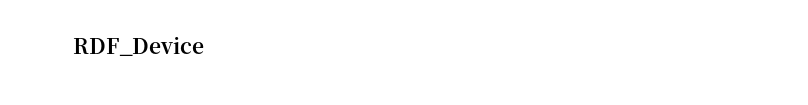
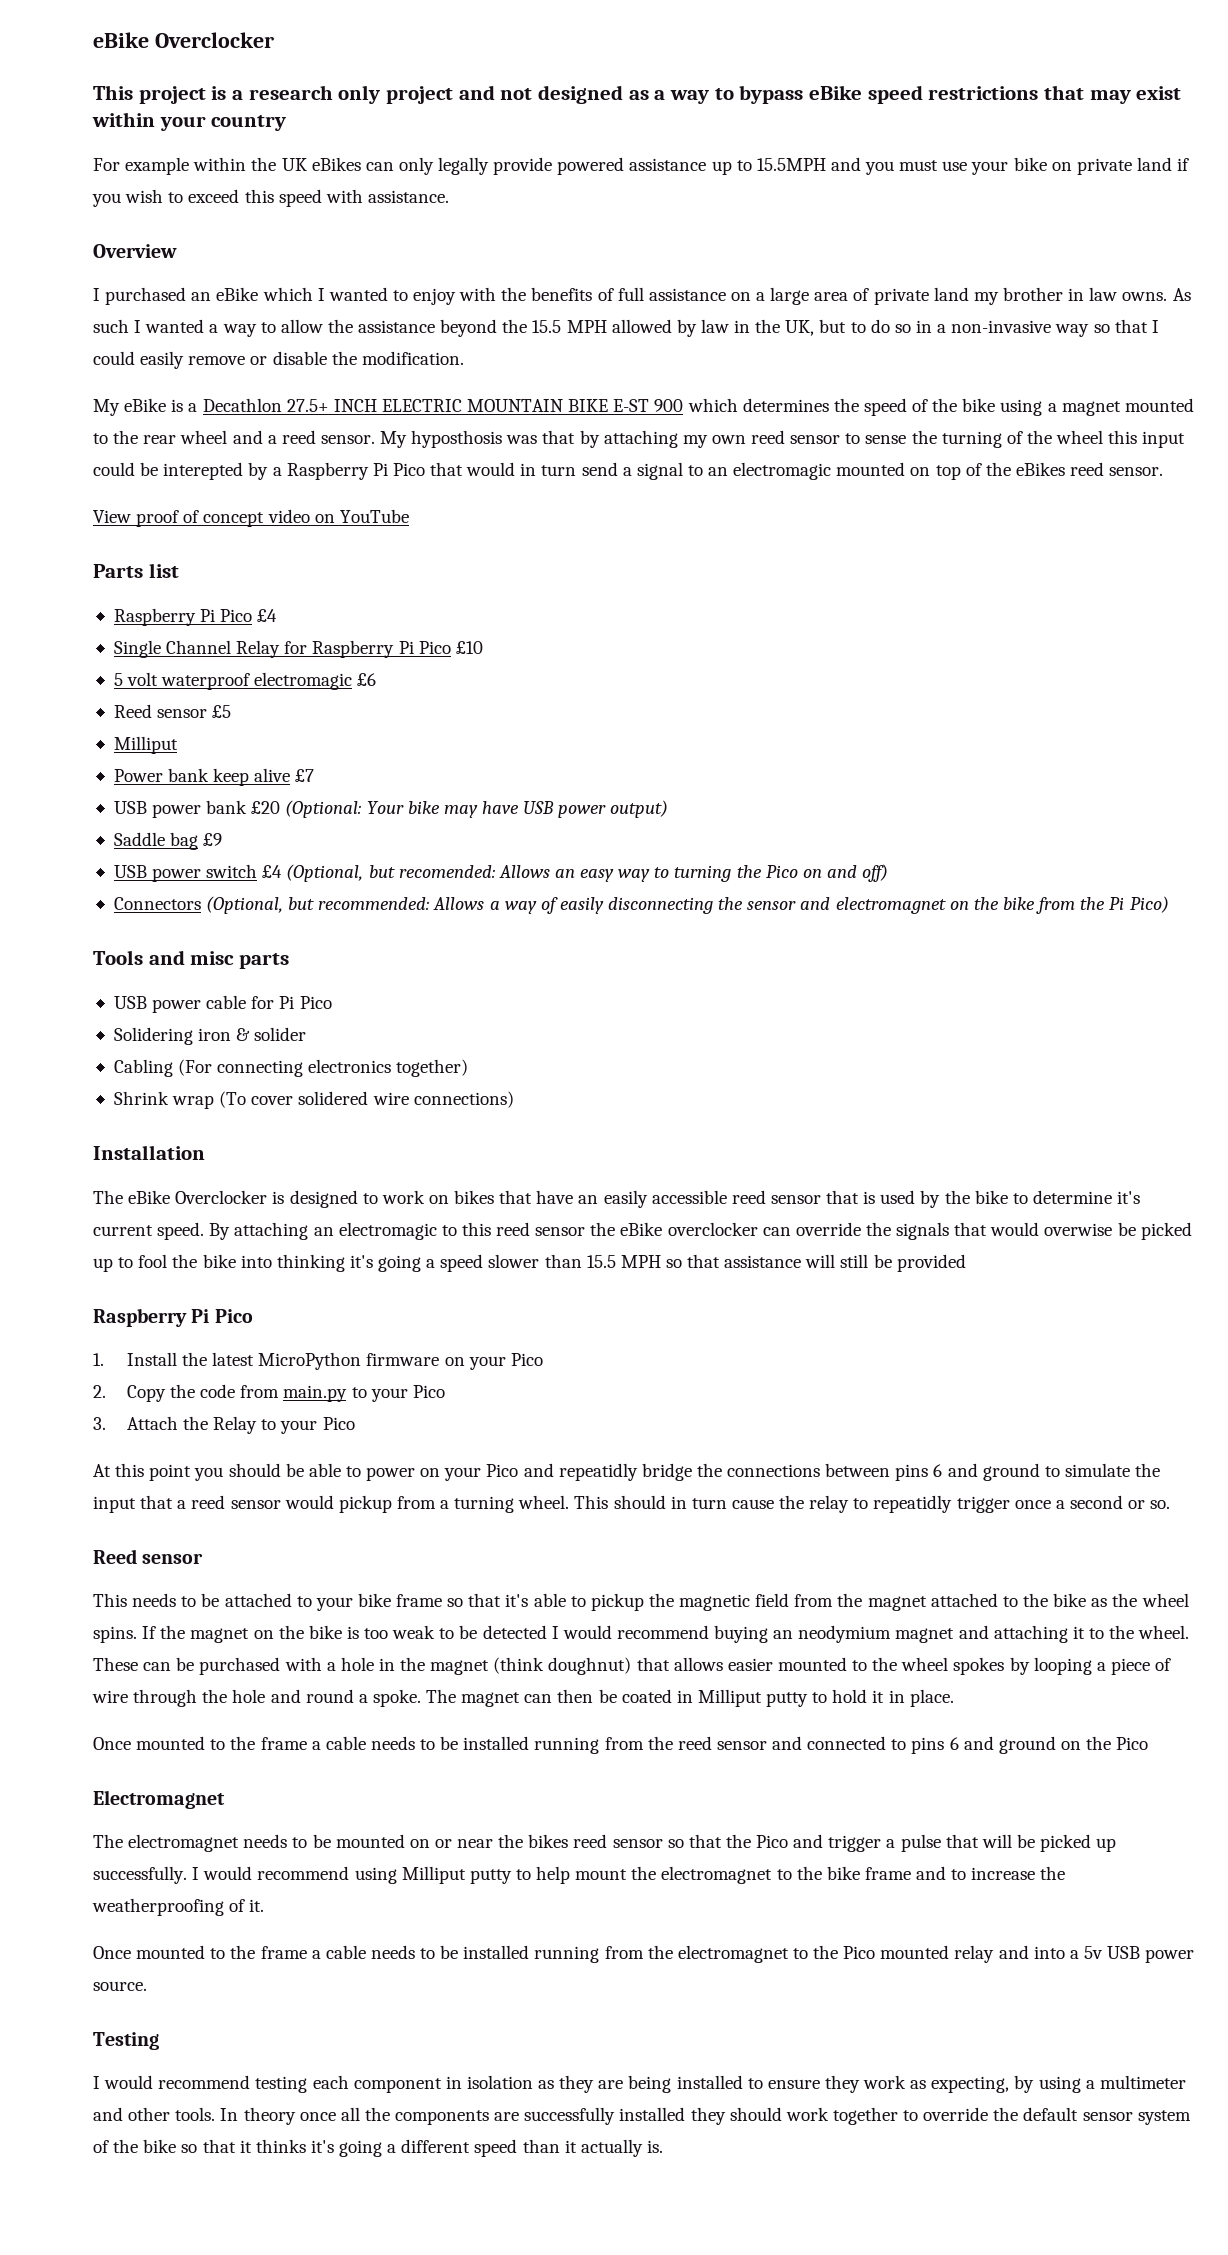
[73,36,204,56] RDF_Device -> [93,32,274,48] [93,85,1182,104] [92,112,287,131] [93,157,1190,175] [92,189,449,207] [93,244,177,258] [93,287,1191,305] [93,319,1159,337] [93,351,464,369] [93,398,1194,416] [93,430,1186,448] [93,462,1164,480] [93,509,409,527] [93,563,179,578] [113,608,278,626] [113,640,483,658] [113,672,377,690] [113,704,232,718] [113,736,178,754] [113,768,315,786] [113,800,669,818] [113,832,223,850] [113,864,889,882] [113,896,1169,914] [93,950,290,969] [113,995,332,1013] [113,1027,307,1045] [113,1059,469,1077] [113,1091,514,1109] [93,1145,205,1160] [93,1190,1141,1208] [93,1222,1192,1240] [93,1254,966,1272] [93,1308,253,1327] [93,1352,543,1370] [93,1384,445,1402] [93,1416,355,1434] [93,1463,1161,1481] [93,1495,1171,1513] [93,1549,204,1564] [93,1593,1189,1611] [93,1625,1190,1643] [93,1657,1172,1675] [92,1689,954,1707] [93,1736,1149,1754] [93,1790,225,1809] [93,1834,1117,1852] [93,1866,1066,1884] [92,1898,265,1916] [93,1945,1195,1963] [93,1981,147,1991] [93,2032,159,2050] [93,2075,1186,2093] [93,2107,1191,2125] [93,2139,663,2157] eBike Overclocker // This project is a research only project and not designed as a way to bypass eBike speed restrictions that may exist within your country // For example within the UK eBikes can only legally provide powered assistance up to 15.5MPH and you must use your bike on private land if you wish to exceed this speed with assistance. // Overview // I purchased an eBike which I wanted to enjoy with the benefits of full assistance on a large area of private land my brother in law owns. As such I wanted a way to allow the assistance beyond the 15.5 MPH allowed by law in the UK, but to do so in a non-invasive way so that I could easily remove or disable the modification. // My eBike is a Decathlon 27.5+ INCH ELECTRIC MOUNTAIN BIKE E-ST 900 which determines the speed of the bike using a magnet mounted to the rear wheel and a reed sensor. My hyposthosis was that by attaching my own reed sensor to sense the turning of the wheel this input could be interepted by a Raspberry Pi Pico that would in turn send a signal to an electromagic mounted on top of the eBikes reed sensor. // View proof of concept video on YouTube // Parts list // Raspberry Pi Pico £4 // Single Channel Relay for Raspberry Pi Pico £10 // 5 volt waterproof electromagic £6 // Reed sensor £5 // Milliput // Power bank keep alive £7 // USB power bank £20 (Optional: Your bike may have USB power output) // Saddle bag £9 // USB power switch £4 (Optional, but recomended: Allows an easy way to turning the Pico on and off) // Connectors (Optional, but recommended: Allows a way of easily disconnecting the sensor and electromagnet on the bike from the Pi Pico) // Tools and misc parts // USB power cable for Pi Pico // Solidering iron & solider // Cabling (For connecting electronics together) // Shrink wrap (To cover solidered wire connections) // Installation // The eBike Overclocker is designed to work on bikes that have an easily accessible reed sensor that is used by the bike to determine it's current speed. By attaching an electromagic to this reed sensor the eBike overclocker can override the signals that would overwise be picked up to fool the bike into thinking it's going a speed slower than 15.5 MPH so that assistance will still be provided // Raspberry Pi Pico // 1. Install the latest MicroPython firmware on your Pico // 2. Copy the code from main.py to your Pico // 3. Attach the Relay to your Pico // At this point you should be able to power on your Pico and repeatidly bridge the connections between pins 6 and ground to simulate the input that a reed sensor would pickup from a turning wheel. This should in turn cause the relay to repeatidly trigger once a second or so. // Reed sensor // This needs to be attached to your bike frame so that it's able to pickup the magnetic field from the magnet attached to the bike as the wheel spins. If the magnet on the bike is too weak to be detected I would recommend buying an neodymium magnet and attaching it to the wheel. These can be purchased with a hole in the magnet (think doughnut) that allows easier mounted to the wheel spokes by looping a piece of wire through the hole and round a spoke. The magnet can then be coated in Milliput putty to hold it in place. // Once mounted to the frame a cable needs to be installed running from the reed sensor and connected to pins 6 and ground on the Pico // Electromagnet // The electromagnet needs to be mounted on or near the bikes reed sensor so that the Pico and trigger a pulse that will be picked up successfully. I would recommend using Milliput putty to help mount the electromagnet to the bike frame and to increase the weatherproofing of it. // Once mounted to the frame a cable needs to be installed running from the electromagnet to the Pico mounted relay and into a 5v USB power source. // Testing // I would recommend testing each component in isolation as they are being installed to ensure they work as expecting, by using a multimeter and other tools. In theory once all the components are successfully installed they should work together to override the default sensor system of the bike so that it thinks it's going a different speed than it actually is.

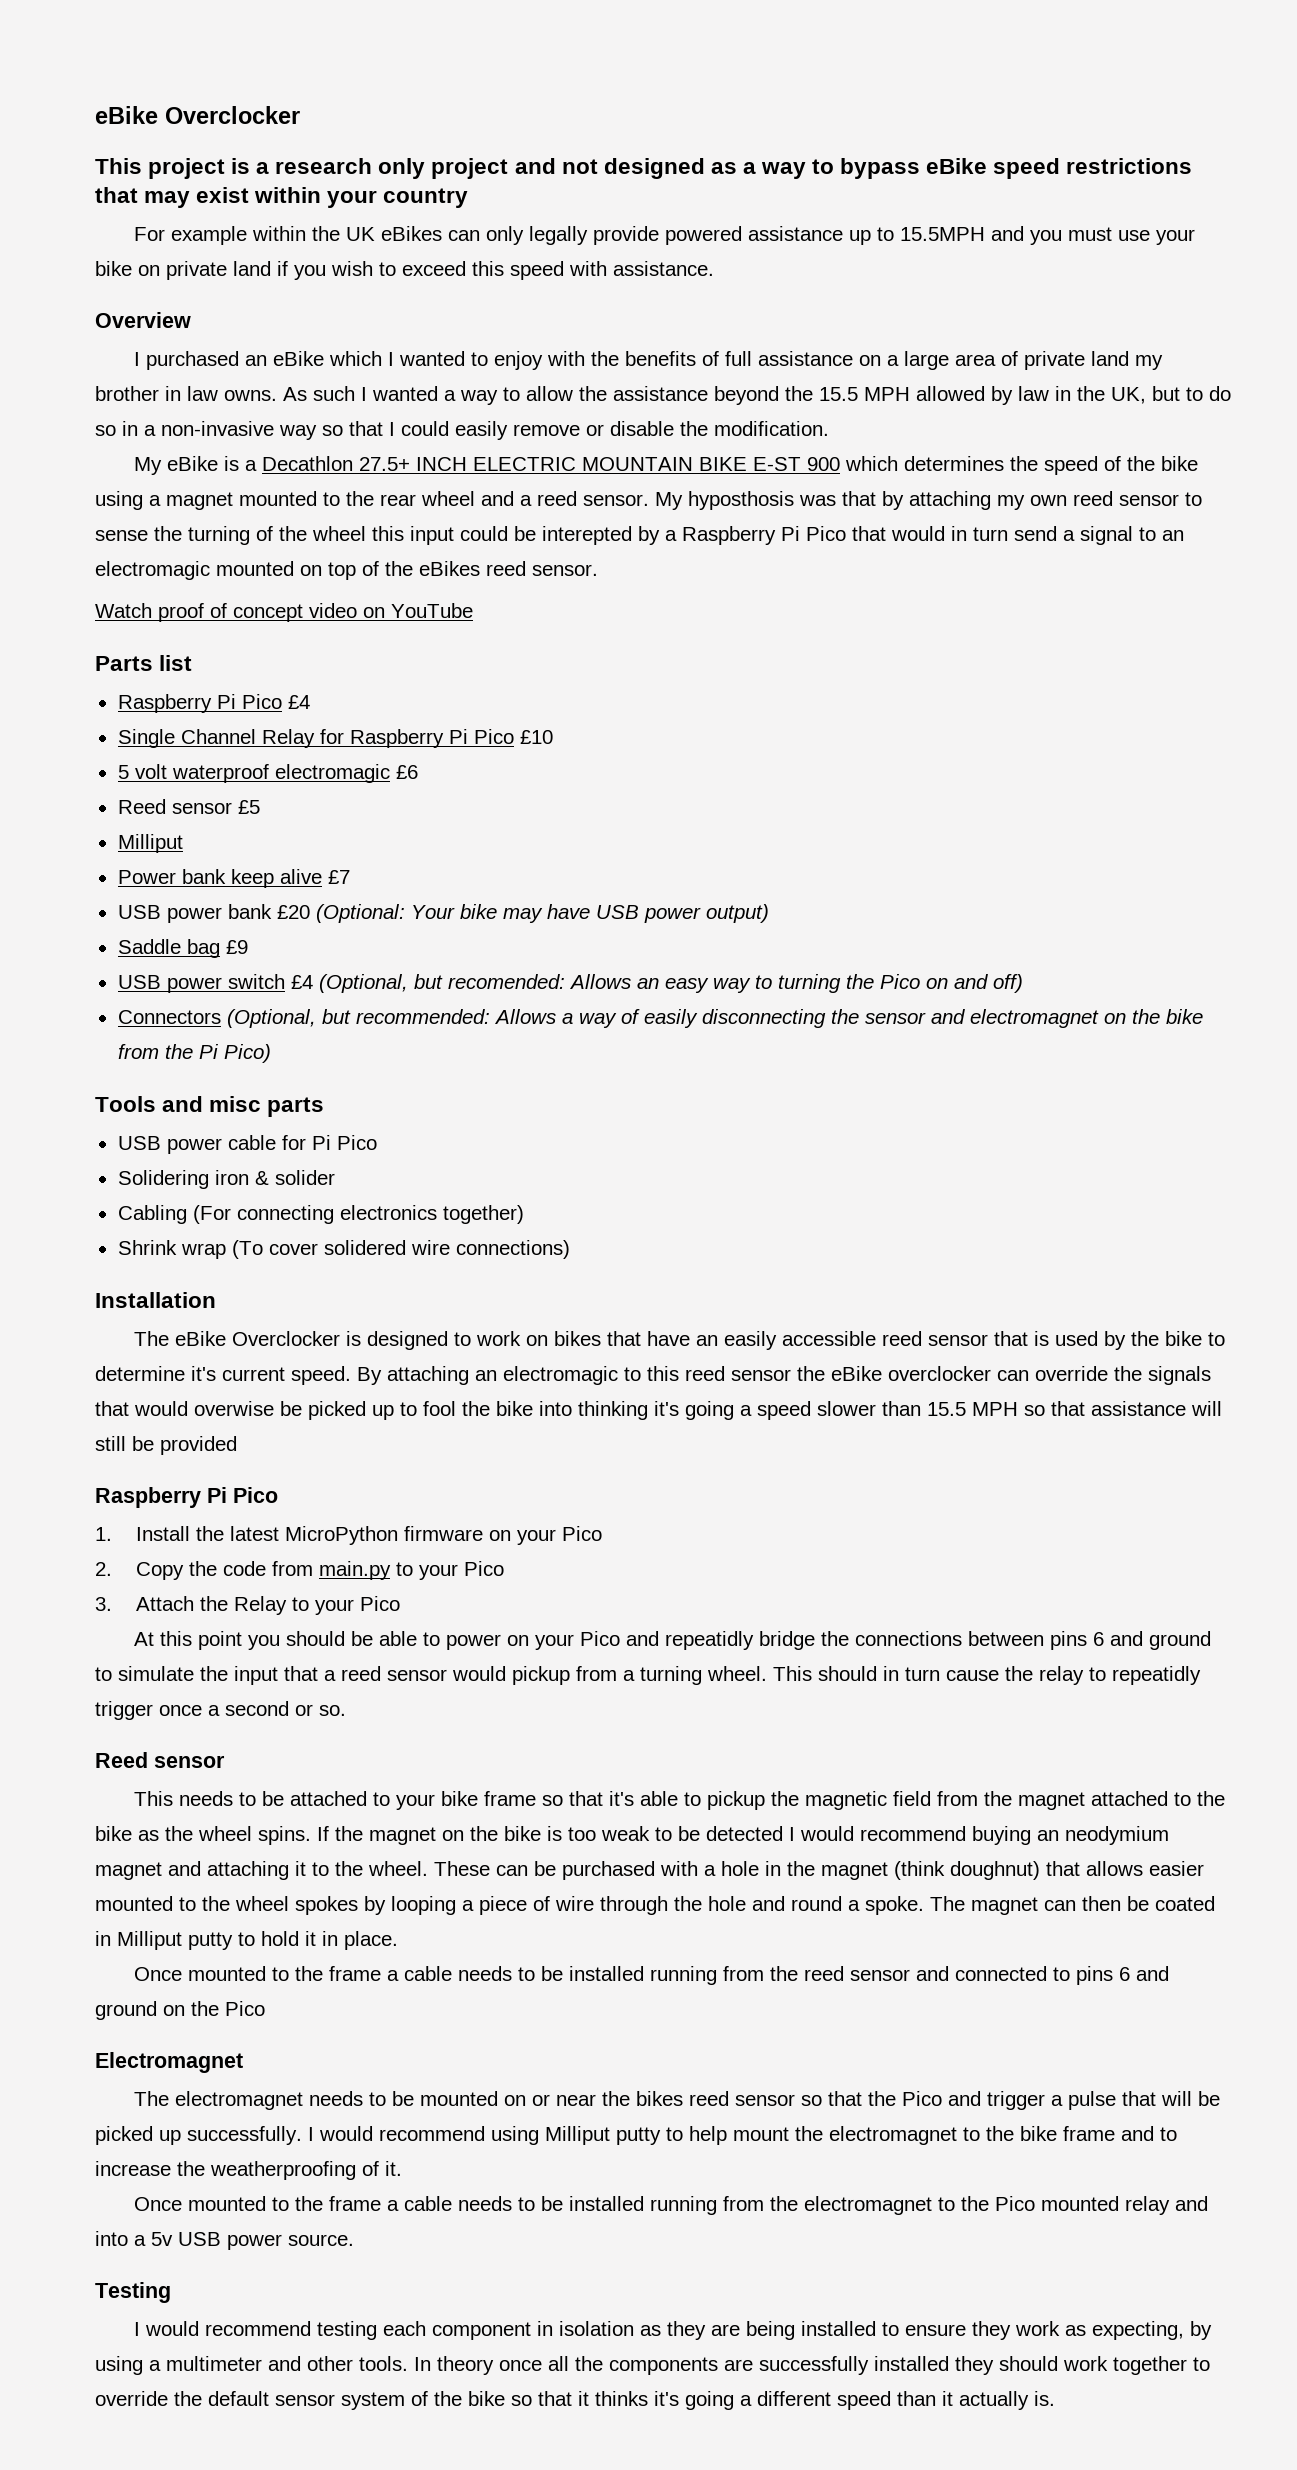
[93,510,131,523] View -> [95,603,152,618] Watch

